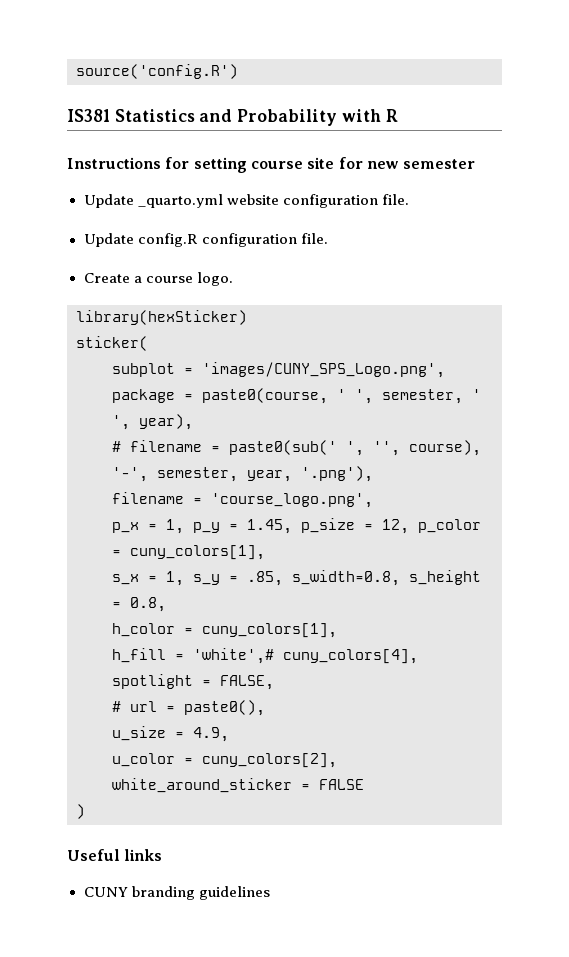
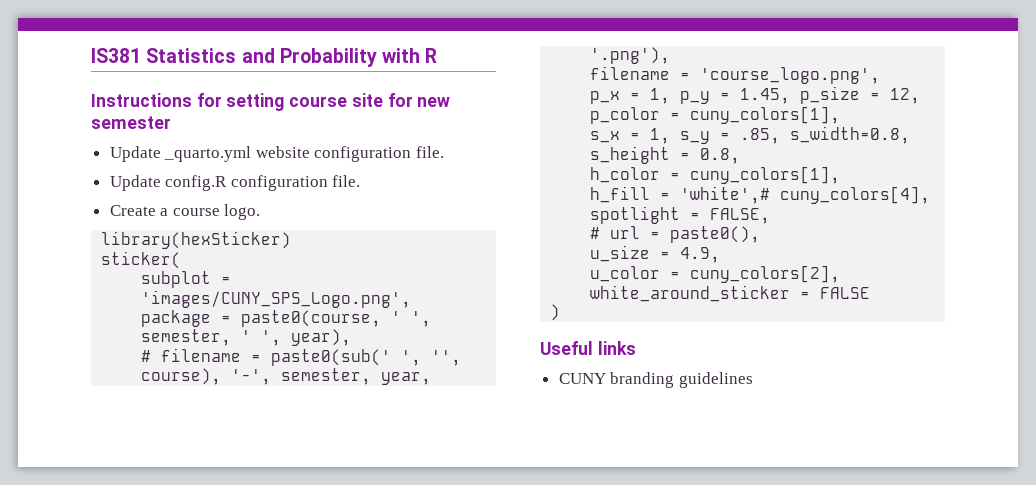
[76,64,238,79] source('config.R') // -> (91, 55) none

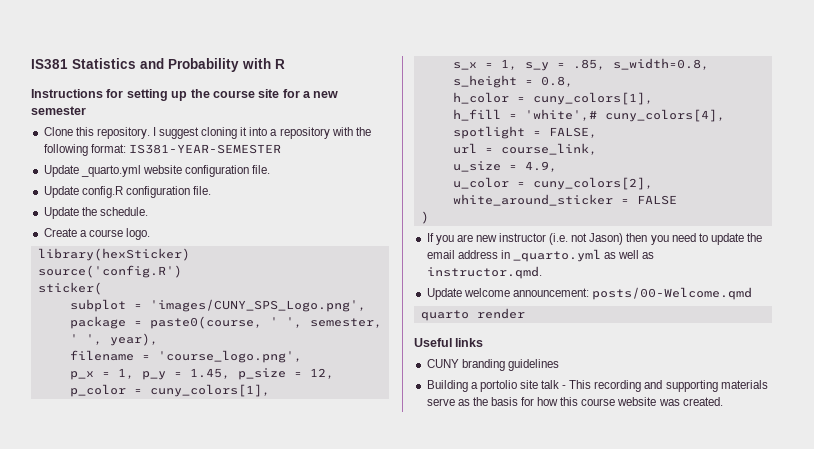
(285, 102) none -> [171,89,210,101] up the
(413, 100) none -> [303,91,311,98] a
(171, 122) none -> [43,127,371,139] [43,144,281,156] // Clone this repository. I suggest cloning it into a repository with the following format: IS381-YEAR-SEMESTER
(361, 181) none -> [43,207,148,219] // Update the schedule.
(292, 240) none -> [37,265,182,278] // source('config.R')
[141,348,462,366] [141,368,432,385] [590,47,671,64] // # filename = paste0(sub(' ', '', course), '-', semester, year, '.png'), -> (158, 339) none
[590,227,601,239] # -> (597, 132) none
[670,226,761,243] paste0(), -> [500,143,597,155] course_link,
(561, 312) none -> [426,233,763,245] [426,249,655,262] [426,266,542,279] [426,287,752,300] [420,308,525,321] // If you are new instructor (i.e. not Jason) then you need to update the email address in _quarto.yml as well as instructor.qmd. // Update welcome announcement: posts/00-Welcome.qmd // quarto render
(753, 380) none -> [426,380,768,392] [426,397,723,406] // Building a portolio site talk - This recording and supporting materials serve as the basis for how this course website was created.

